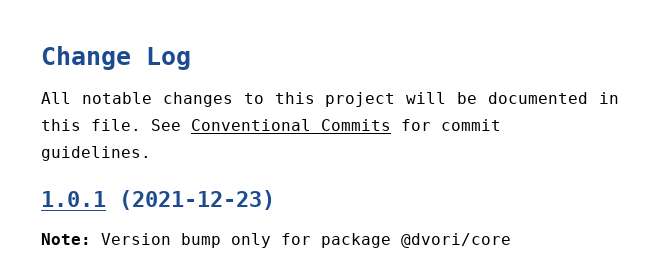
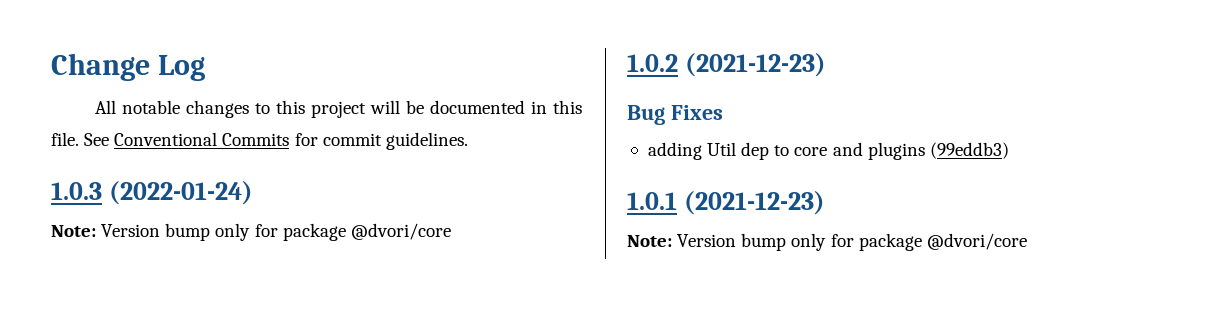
(151, 153) none -> [51,181,253,205] [51,223,451,241] [627,53,826,77] [627,105,723,125] [647,142,1009,160] // 1.0.3 (2022-01-24) // Note: Version bump only for package @dvori/core // 1.0.2 (2021-12-23) // Bug Fixes // adding Util dep to core and plugins (99eddb3)

